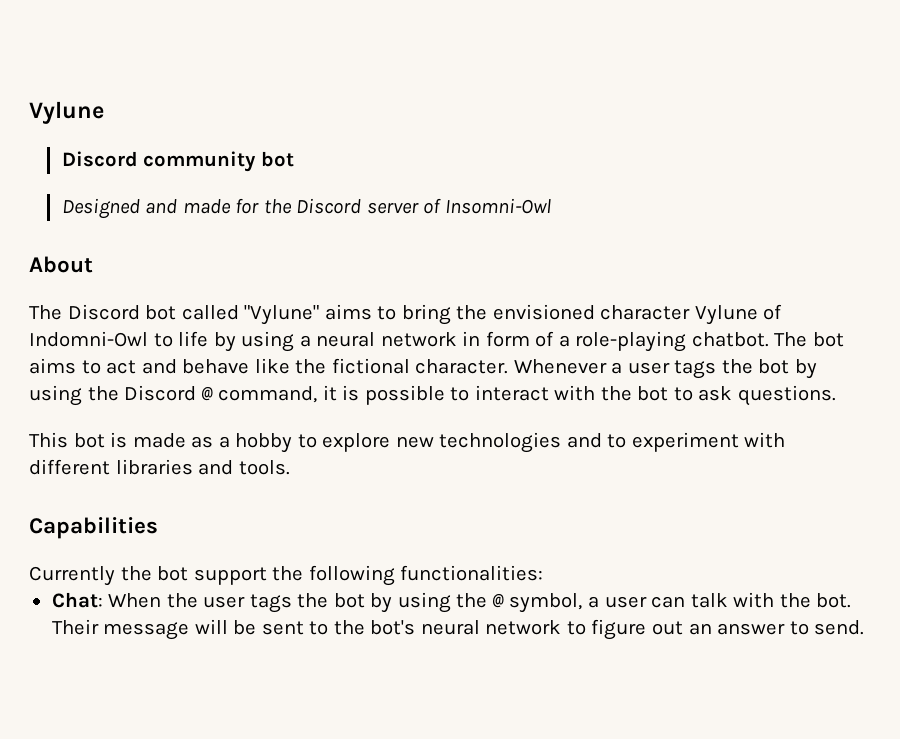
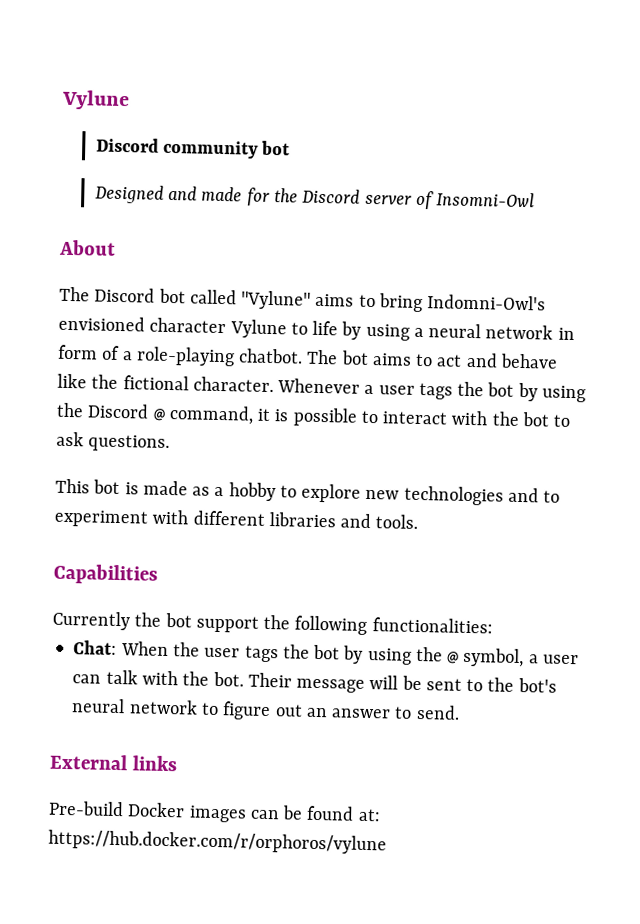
[456,305,488,320] the -> [427,294,547,311] Indomni-Owl's
[763,304,783,320] [29,331,148,347] of Indomni-Owl -> (287, 329) none
(865, 627) none -> [49,753,178,772] [48,800,381,823] [48,829,387,855] // External links // Pre-build Docker images can be found at: https://hub.docker.com/r/orphoros/vylune

